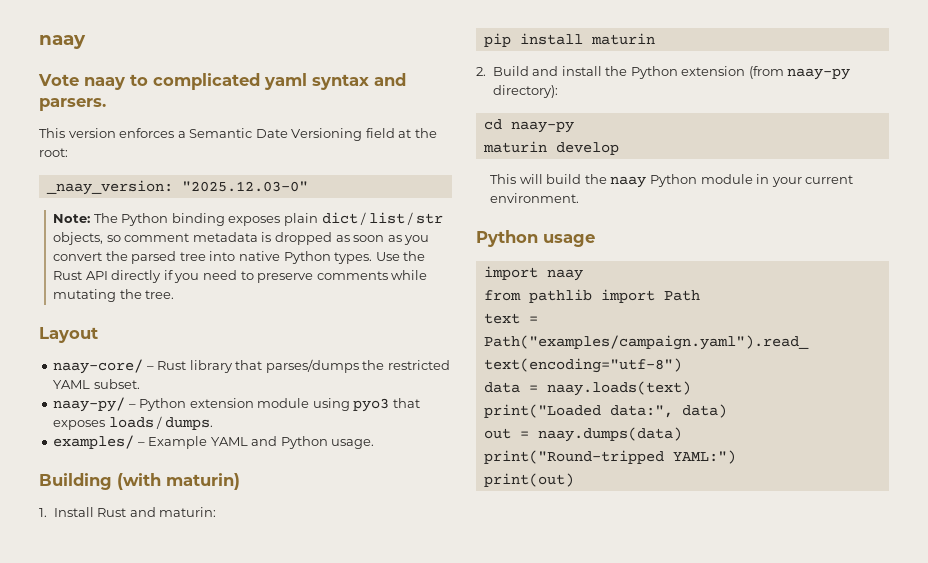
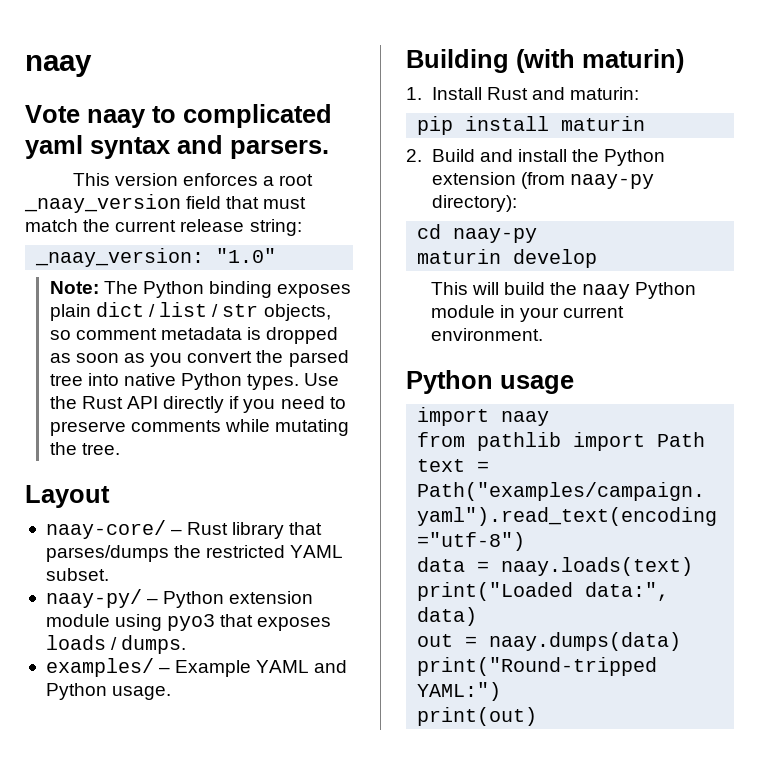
[189,128,437,141] [39,148,68,157] Semantic Date Versioning field at the root: -> [279,174,314,186] [24,194,307,213] [25,219,302,236] root _naay_version field that must match the current release string:
[181,181,308,192] "2025.12.03-0" -> [216,248,277,263] "1.0"

